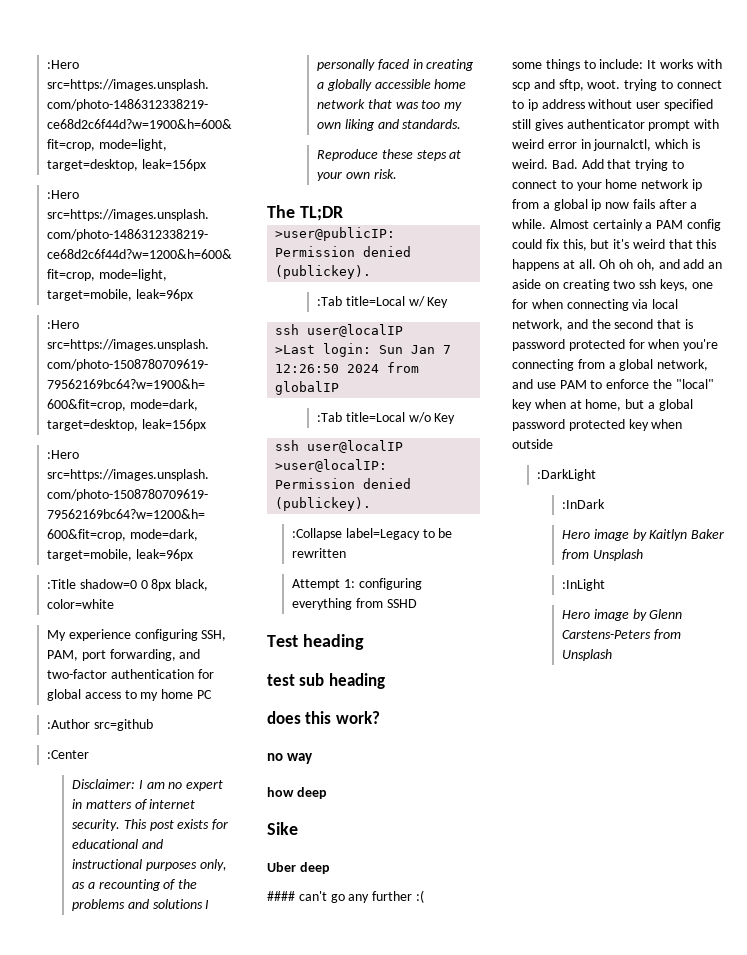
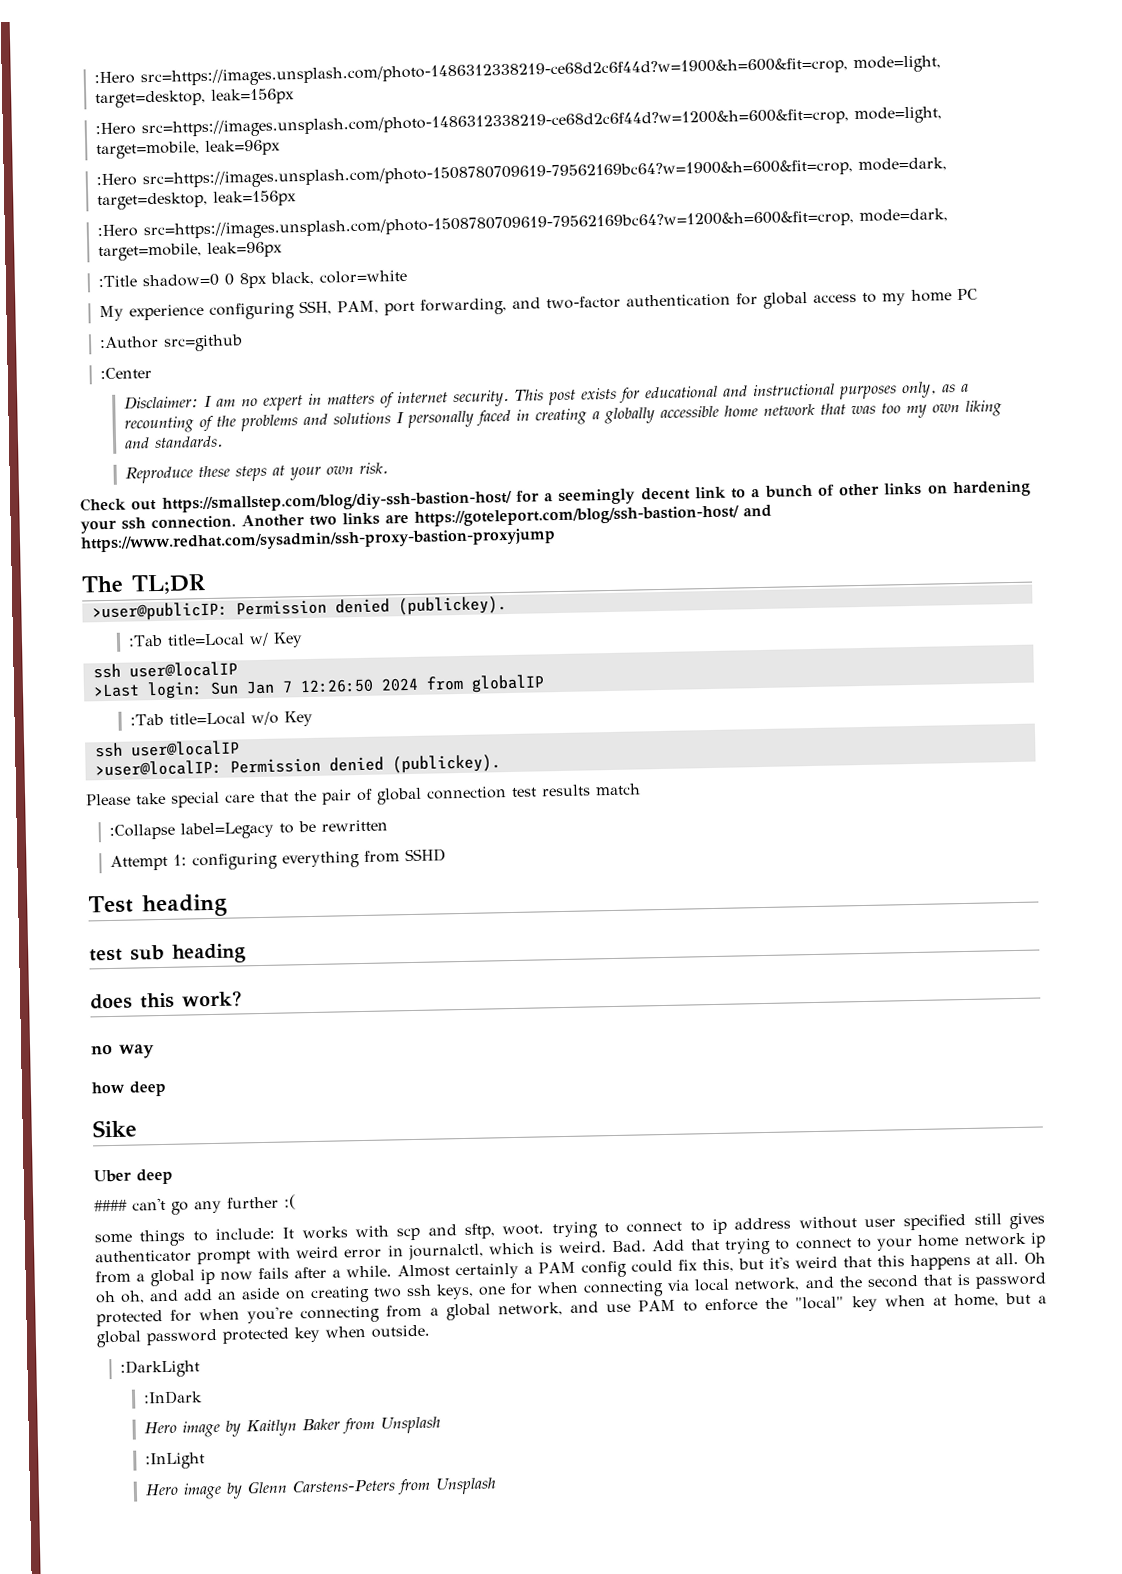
(397, 174) none -> [80,480,1031,513] [80,504,772,534] [80,528,556,553] // Check out https://smallstep.com/blog/diy-ssh-bastion-host/ for a seemingly decent link to a bunch of other links on hardening your ssh connection. Another two links are https://goteleport.com/blog/ssh-bastion-host/ and https://www.redhat.com/sysadmin/ssh-proxy-bastion-proxyjump
(372, 504) none -> [86,783,641,808] // Please take special care that the pair of global connection test results match
[512,439,553,449] outside -> [371,1324,430,1338] outside.

